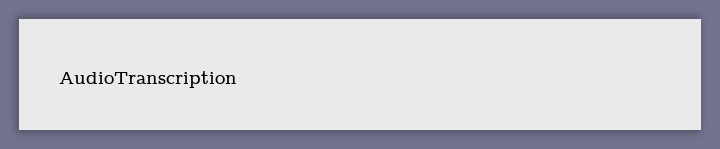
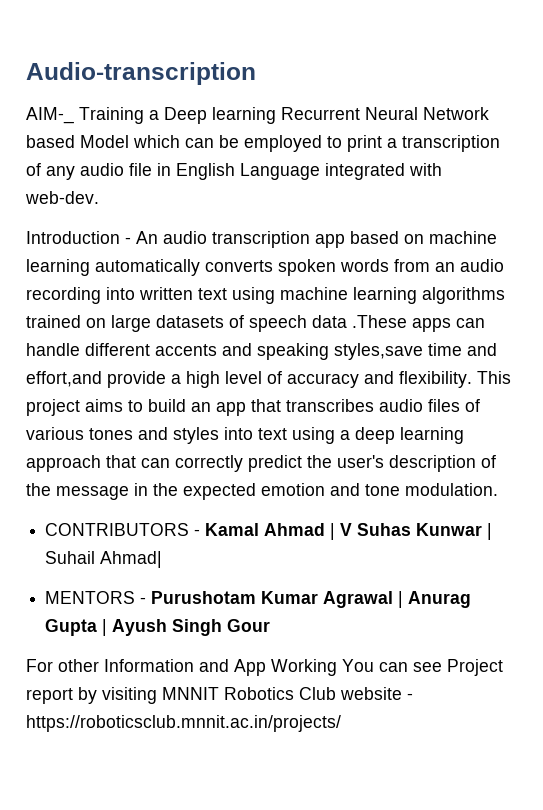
[59,71,237,88] AudioTranscription -> [26,62,256,85] [26,107,489,124] [26,135,500,152] [26,163,442,180] [25,191,99,204] [26,231,497,248] [26,259,504,276] [26,287,505,304] [26,315,485,332] [26,343,497,360] [26,371,511,388] [26,399,480,416] [26,427,464,444] [26,455,496,472] [26,483,498,500] [45,523,493,540] [45,551,163,568] [45,591,472,608] [45,619,271,636] [26,659,503,676] [26,687,413,704] [26,715,341,732] Audio-transcription // AIM-_ Training a Deep learning Recurrent Neural Network based Model which can be employed to print a transcription of any audio file in English Language integrated with web-dev. // Introduction - An audio transcription app based on machine learning automatically converts spoken words from an audio recording into written text using machine learning algorithms trained on large datasets of speech data .These apps can handle different accents and speaking styles,save time and effort,and provide a high level of accuracy and flexibility. This project aims to build an app that transcribes audio files of various tones and styles into text using a deep learning approach that can correctly predict the user's description of the message in the expected emotion and tone modulation. // CONTRIBUTORS - Kamal Ahmad | V Suhas Kunwar | Suhail Ahmad| // MENTORS - Purushotam Kumar Agrawal | Anurag Gupta | Ayush Singh Gour // For other Information and App Working You can see Project report by visiting MNNIT Robotics Club website - https://roboticsclub.mnnit.ac.in/projects/

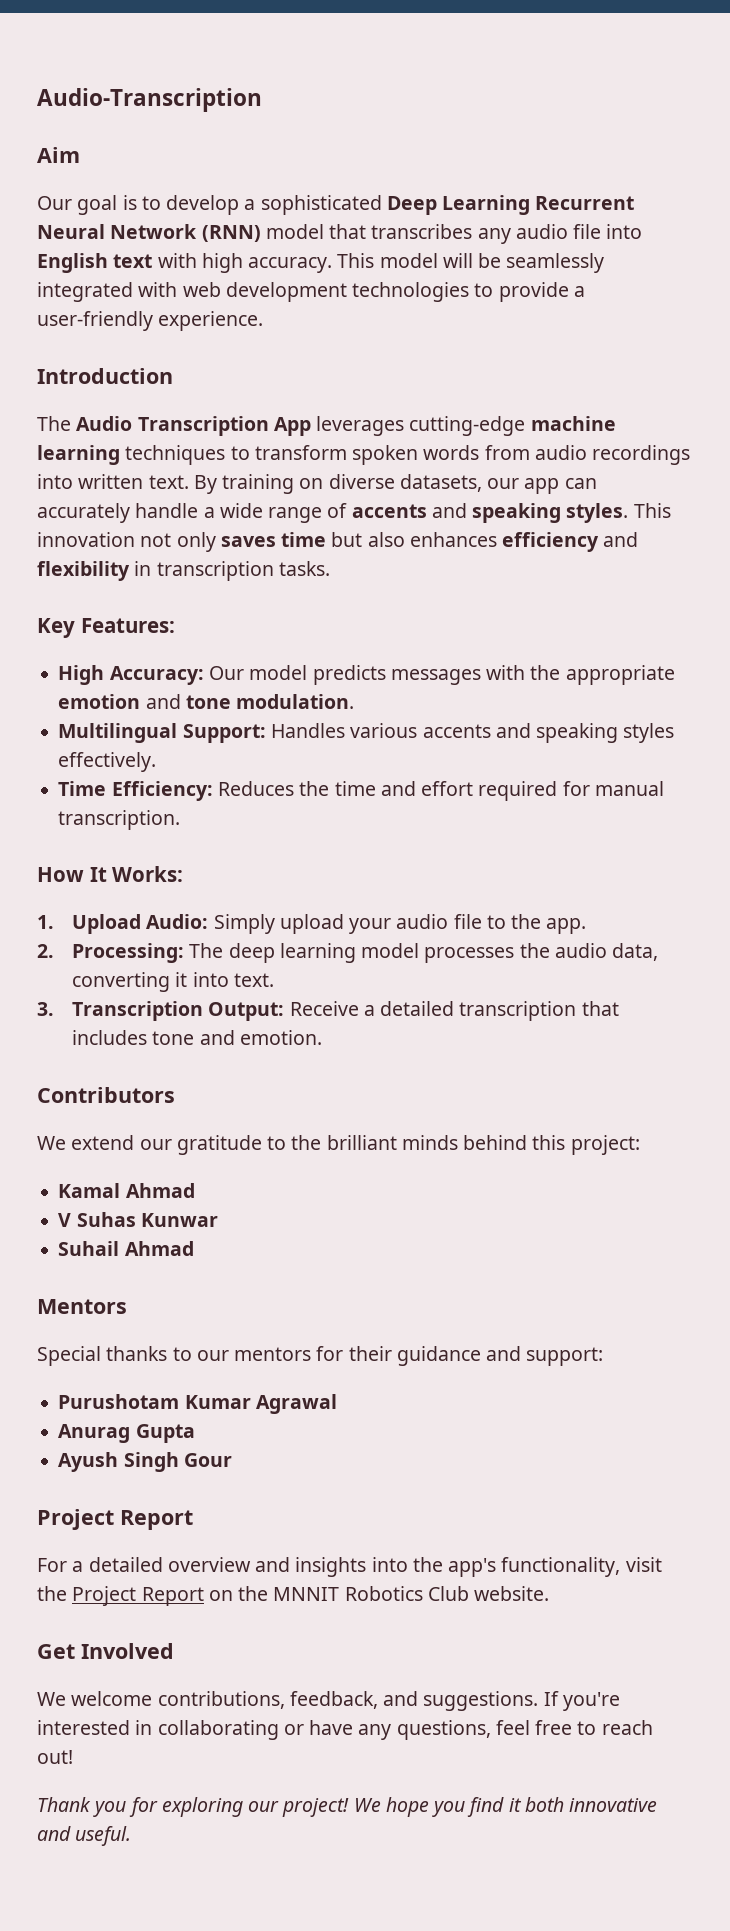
[26,62,256,85] [26,107,489,124] [26,135,500,152] [26,163,442,180] [25,191,99,204] [26,231,497,248] [26,259,504,276] [26,287,505,304] [26,315,485,332] [26,343,497,360] [26,371,511,388] [26,399,480,416] [26,427,464,444] [26,455,496,472] [26,483,498,500] [45,523,201,536] Audio-transcription // AIM-_ Training a Deep learning Recurrent Neural Network based Model which can be employed to print a transcription of any audio file in English Language integrated with web-dev. // Introduction - An audio transcription app based on machine learning automatically converts spoken words from an audio recording into written text using machine learning algorithms trained on large datasets of speech data .These apps can handle different accents and speaking styles,save time and effort,and provide a high level of accuracy and flexibility. This project aims to build an app that transcribes audio files of various tones and styles into text using a deep learning approach that can correctly predict the user's description of the message in the expected emotion and tone modulation. // CONTRIBUTORS - -> [37,88,262,112] [37,147,80,163] [37,195,635,215] [37,224,643,244] [37,253,605,273] [37,282,585,302] [37,311,264,331] [37,368,173,384] [37,416,616,436] [37,445,691,465] [37,474,597,494] [37,503,671,523] [37,532,639,552] [37,561,330,581] [37,618,175,638] [58,665,675,685] [58,694,355,709] [58,723,675,743] [58,752,157,772] [58,781,664,801] [58,810,181,830] [37,866,184,882] [37,914,587,934] [37,943,659,963] [72,972,274,992] [37,1001,619,1021] [72,1030,322,1045] [37,1087,175,1103] [37,1135,640,1155] Audio-Transcription // Aim // Our goal is to develop a sophisticated Deep Learning Recurrent Neural Network (RNN) model that transcribes any audio file into English text with high accuracy. This model will be seamlessly integrated with web development technologies to provide a user-friendly experience. // Introduction // The Audio Transcription App leverages cutting-edge machine learning techniques to transform spoken words from audio recordings into written text. By training on diverse datasets, our app can accurately handle a wide range of accents and speaking styles. This innovation not only saves time but also enhances efficiency and flexibility in transcription tasks. // Key Features: // High Accuracy: Our model predicts messages with the appropriate emotion and tone modulation. // Multilingual Support: Handles various accents and speaking styles effectively. // Time Efficiency: Reduces the time and effort required for manual transcription. // How It Works: // 1. Upload Audio: Simply upload your audio file to the app. // 2. Processing: The deep learning model processes the audio data, converting it into text. // 3. Transcription Output: Receive a detailed transcription that includes tone and emotion. // Contributors // We extend our gratitude to the brilliant minds behind this project: //
[330,523,336,540] | -> (195, 1190) //
[487,523,493,540] [45,551,163,568] [45,591,147,604] | Suhail Ahmad| // MENTORS - -> [58,1241,194,1256] [37,1299,127,1314] [37,1346,604,1366] // Suhail Ahmad // Mentors // Special thanks to our mentors for their guidance and support: //
[398,591,404,608] | -> (337, 1404) //
[102,619,108,636] | -> (195, 1433) //
(271, 625) none -> [37,1509,193,1530] // Project Report
[58,659,503,676] [26,687,413,704] [26,715,341,732] other Information and App Working You can see Project report by visiting MNNIT Robotics Club website - https://roboticsclub.mnnit.ac.in/projects/ -> [72,1557,662,1577] [37,1586,550,1606] [37,1643,174,1659] [37,1691,620,1711] [37,1720,653,1740] [37,1750,73,1764] [37,1797,658,1817] [37,1826,132,1846] a detailed overview and insights into the app's functionality, visit the Project Report on the MNNIT Robotics Club website. // Get Involved // We welcome contributions, feedback, and suggestions. If you're interested in collaborating or have any questions, feel free to reach out! // Thank you for exploring our project! We hope you find it both innovative and useful.

